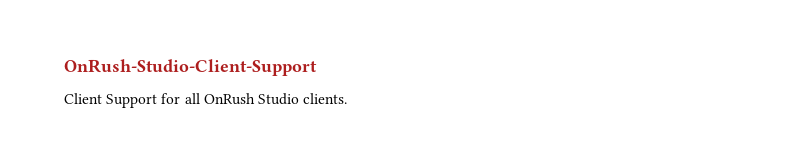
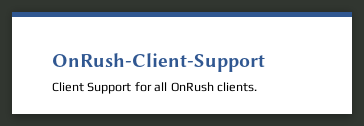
[64,59,317,76] OnRush-Studio-Client-Support -> [52,53,265,72] OnRush-Client-Support
[257,93,299,105] Studio -> (214, 87) none

